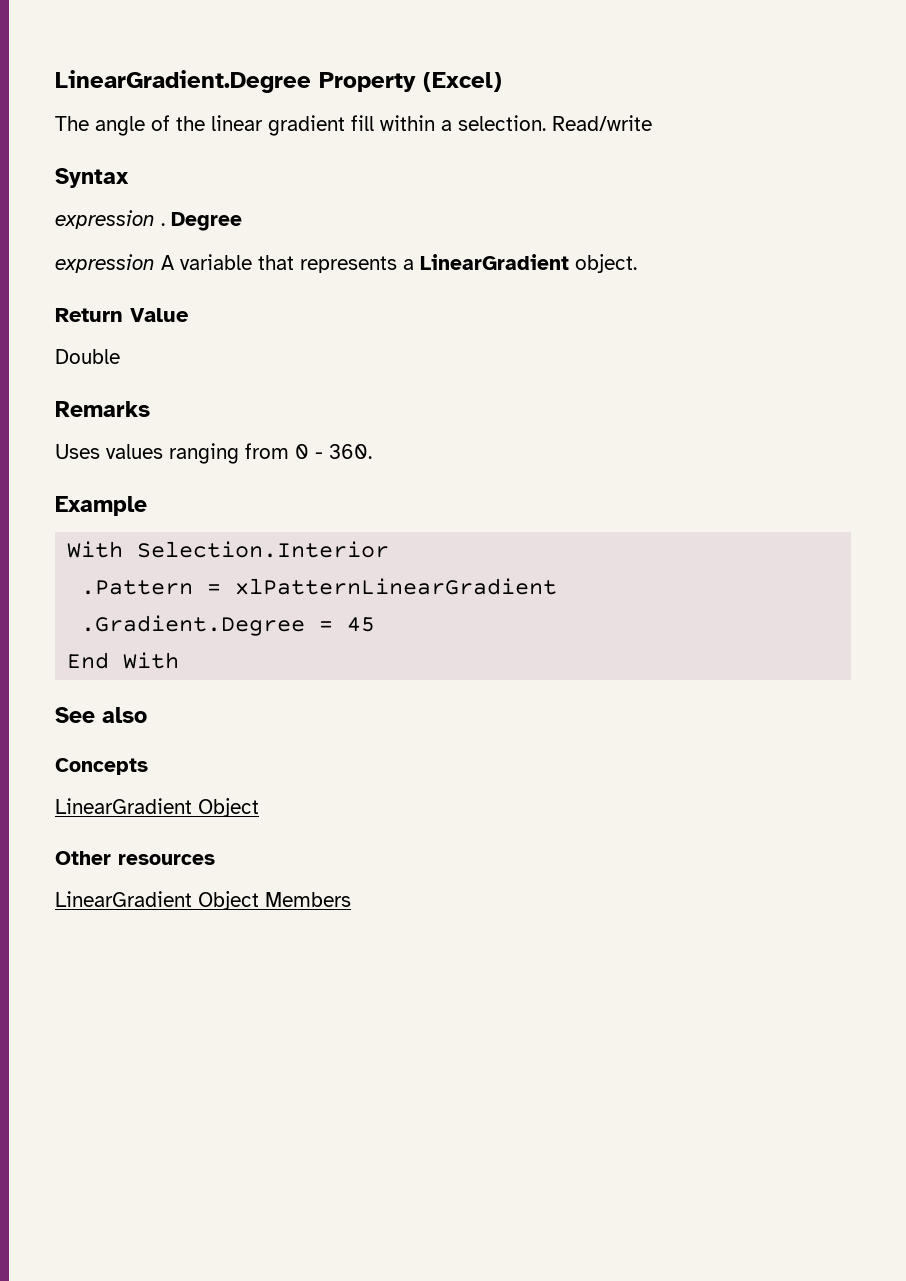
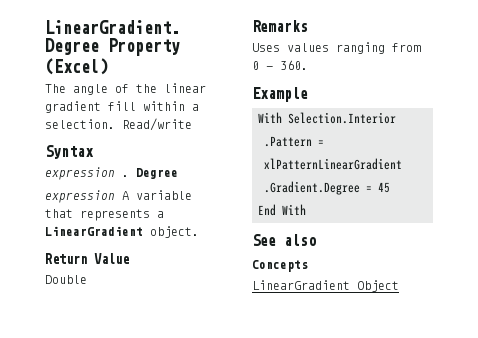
[55,851,215,865] [55,891,351,910] // Other resources // LinearGradient Object Members -> (399, 286) none

